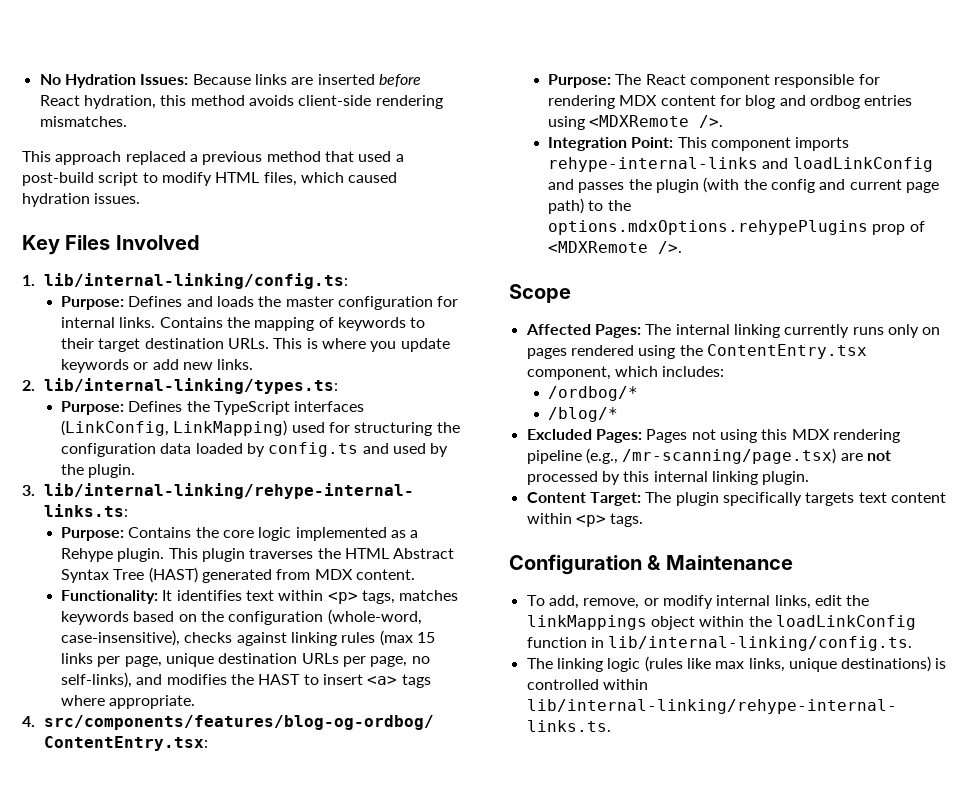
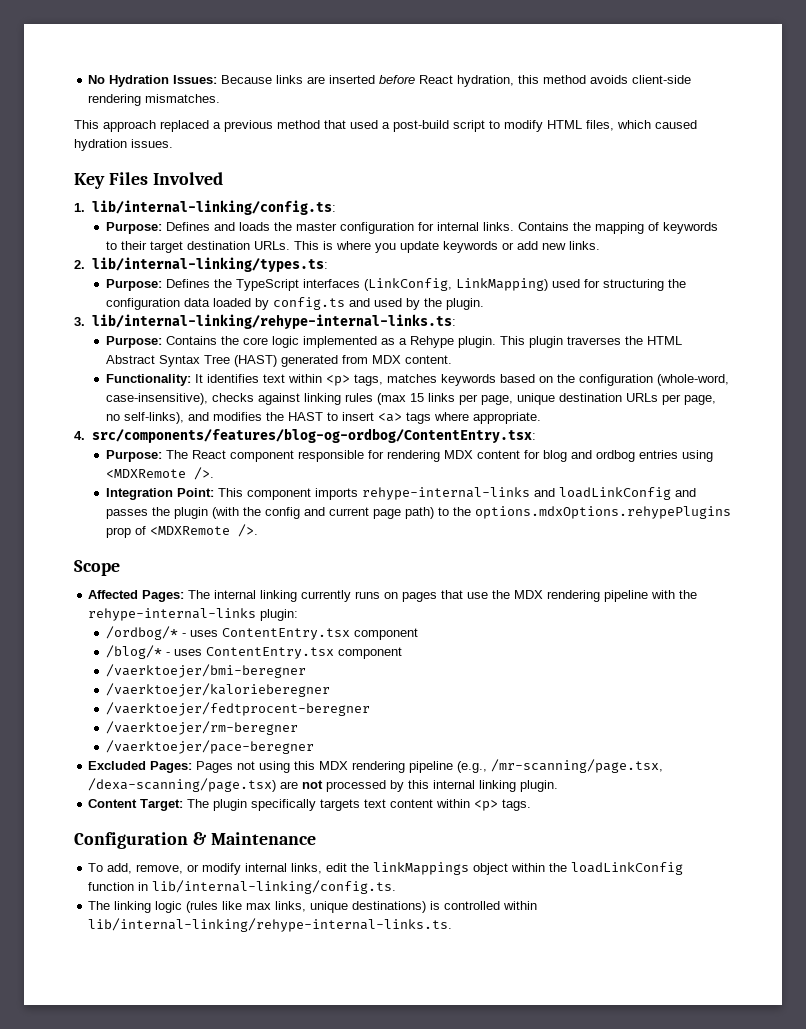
[887,324,919,338] only -> (381, 595) none
[570,344,867,359] [526,366,725,380] [548,386,639,401] [548,407,619,422] rendered using the ContentEntry.tsx component, which includes: // /ordbog/* // /blog/* -> [441,590,698,602] [88,608,299,621] [106,626,419,640] [106,645,403,659] [106,664,307,678] [106,683,331,697] [106,702,371,716] [106,721,299,735] [106,740,315,754] that use the MDX rendering pipeline with the rehype-internal-links plugin: // /ordbog/* - uses ContentEntry.tsx component // /blog/* - uses ContentEntry.tsx component // /vaerktoejer/bmi-beregner // /vaerktoejer/kalorieberegner // /vaerktoejer/fedtprocent-beregner // /vaerktoejer/rm-beregner // /vaerktoejer/pace-beregner
[622,448,837,464] /mr-scanning/page.tsx) -> [491,759,664,773] [88,778,277,792] /mr-scanning/page.tsx, /dexa-scanning/page.tsx)

